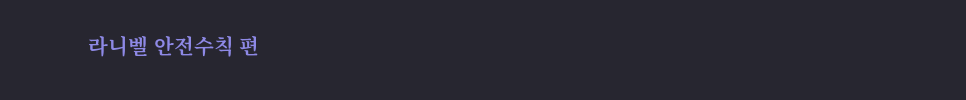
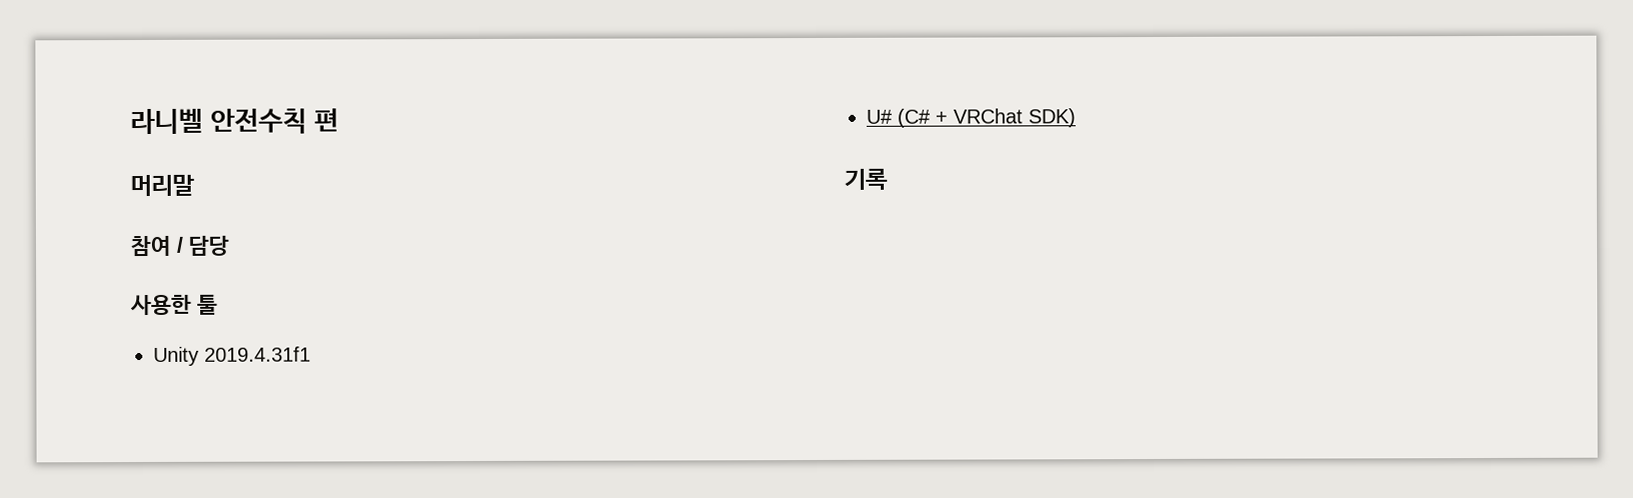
(260, 45) none -> [130,174,195,197] [130,235,230,257] [130,294,218,316] [153,346,311,366] [866,108,1076,128] [844,168,888,190] // 머리말 // 참여 / 담당 // 사용한 툴 // Unity 2019.4.31f1 // U# (C# + VRChat SDK) // 기록

